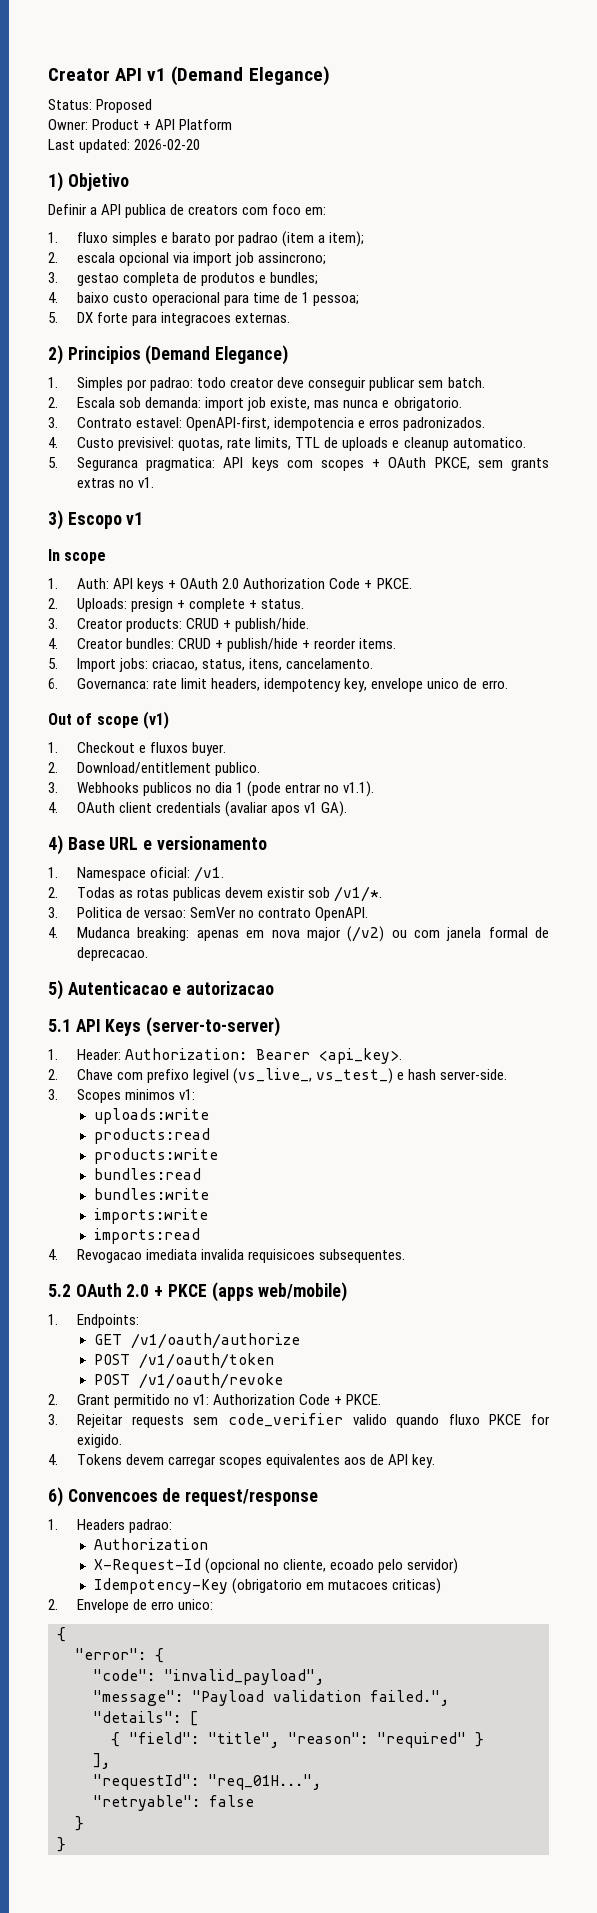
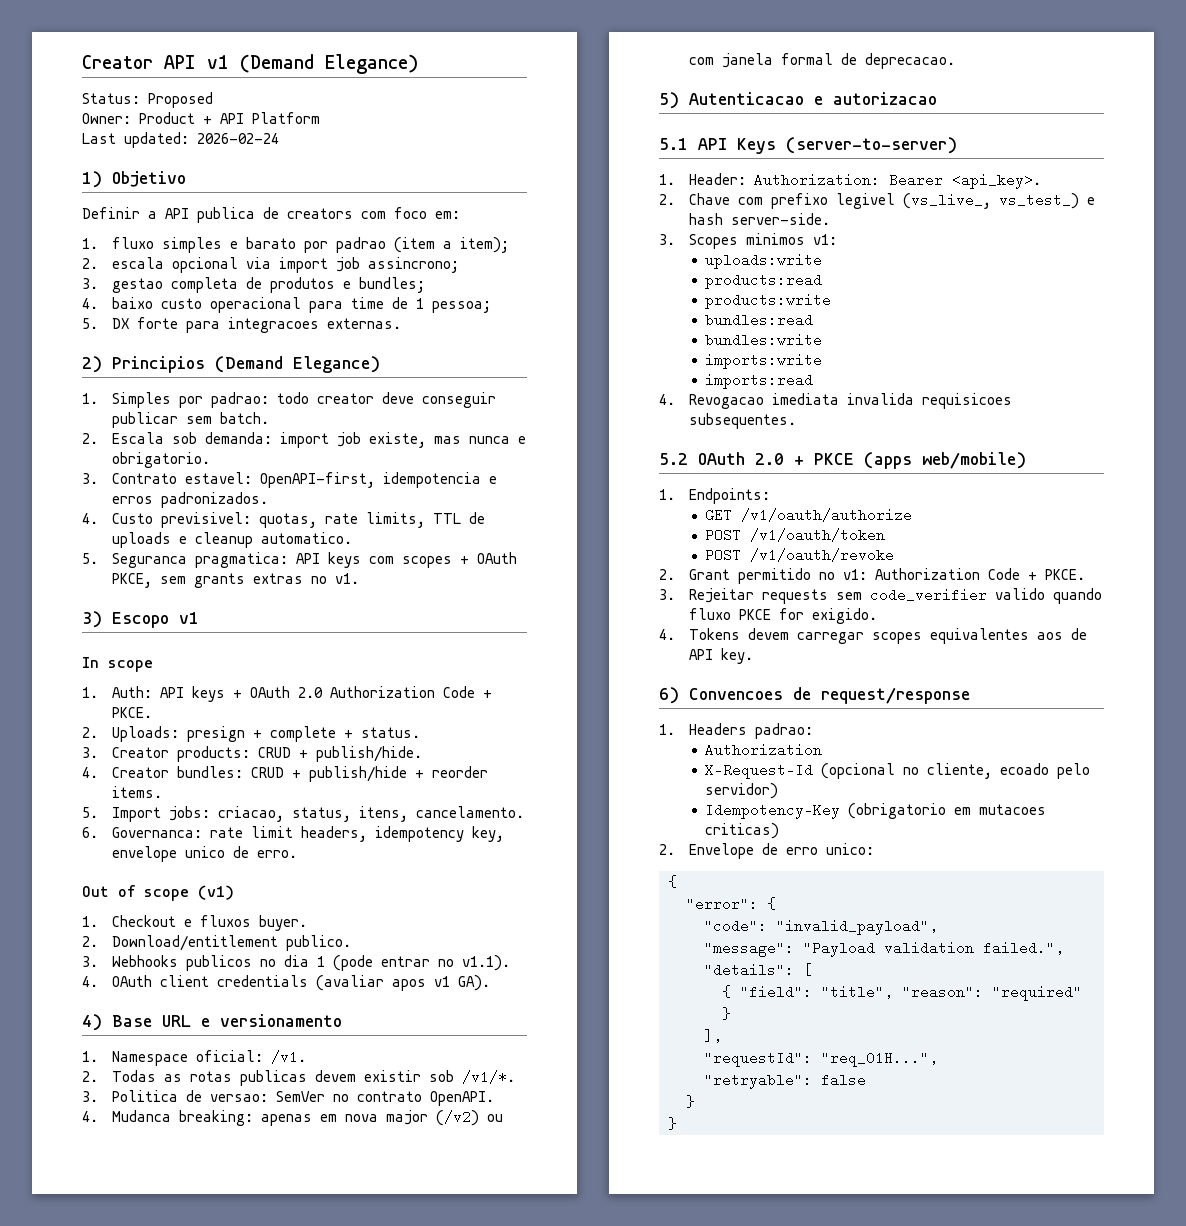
[134,139,201,150] 2026-02-20 -> [197,133,279,144] 2026-02-24

